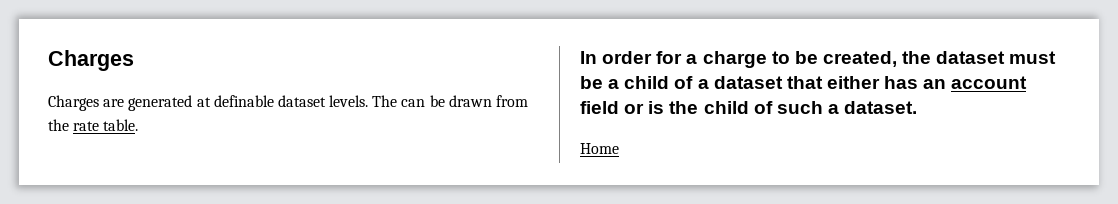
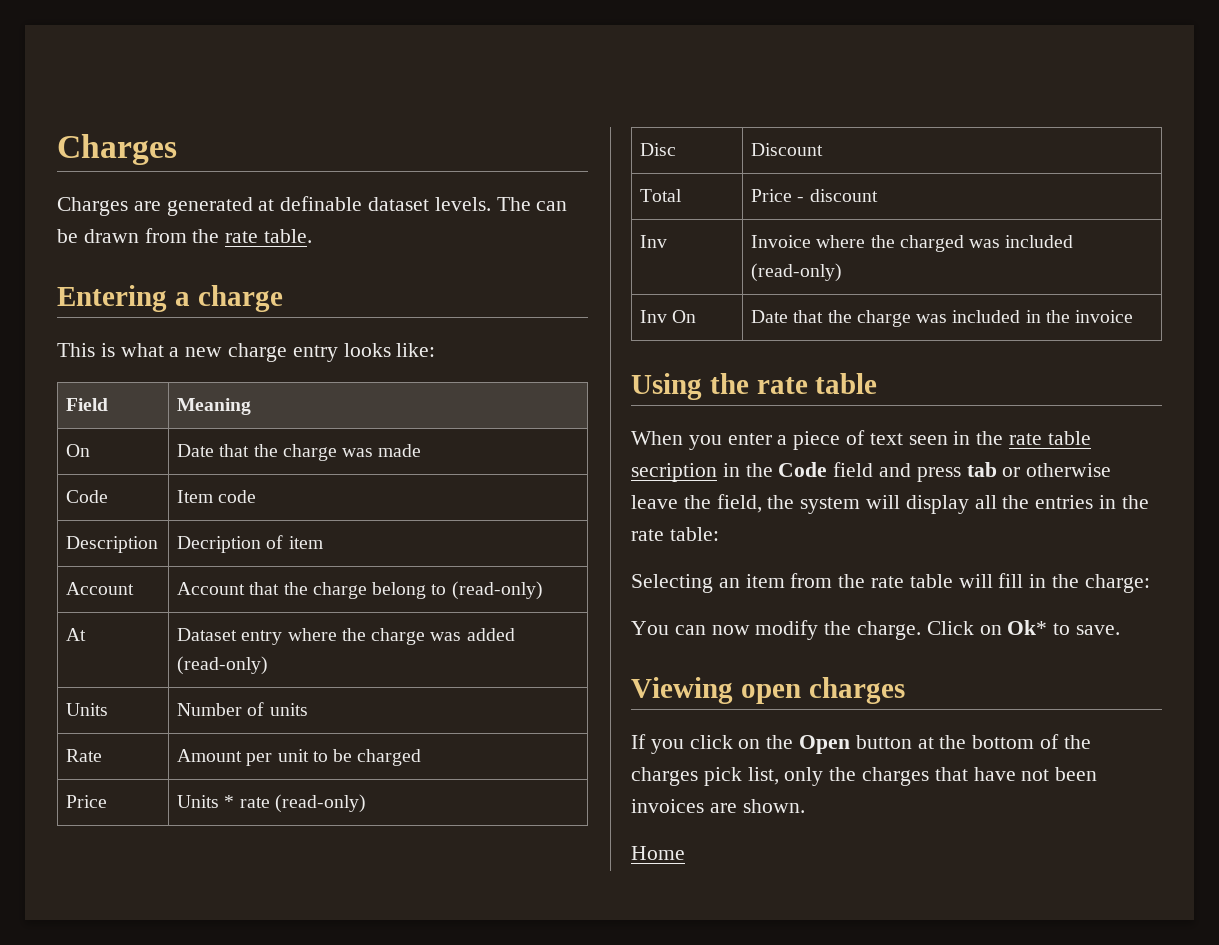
[580,51,683,64] In order for -> [57,285,167,312] Entering
[771,51,1057,67] [580,76,1028,89] [580,101,918,114] to be created, the dataset must be a child of a dataset that either has an account field or is the child of such a dataset. -> [57,343,436,362] [66,398,109,411] [177,398,252,415] [66,444,91,457] [177,444,422,461] [66,490,109,503] [177,490,257,503] [66,536,159,553] [177,535,323,553] [66,582,135,595] [177,581,543,600] [66,628,87,641] [177,628,515,645] [177,656,269,675] [66,703,109,716] [177,702,308,716] [66,749,103,762] [177,749,422,766] [66,795,108,808] [177,794,366,813] [640,143,677,156] [751,143,824,156] [640,189,683,202] [751,189,878,202] [640,235,668,248] [751,235,1074,252] [751,263,843,282] [640,310,697,323] [751,310,1134,327] [631,373,878,400] [631,430,1091,450] [631,462,1112,482] [631,494,1149,514] [631,527,719,541] [631,573,1150,593] [631,620,1121,640] [631,677,905,704] [631,734,1091,754] [631,767,1098,786] [631,799,805,813] // This is what a new charge entry looks like: // Field | Meaning // On | Date that the charge was made // Code | Item code // Description | Decription of item // Account | Account that the charge belong to (read-only) // At | Dataset entry where the charge was added (read-only) // Units | Number of units // Rate | Amount per unit to be charged // Price | Units * rate (read-only) // Disc | Discount // Total | Price - discount // Inv | Invoice where the charged was included (read-only) // Inv On | Date that the charge was included in the invoice // Using the rate table // When you enter a piece of text seen in the rate table secription in the Code field and press tab or otherwise leave the field, the system will display all the entries in the rate table: // Selecting an item from the rate table will fill in the charge: // You can now modify the charge. Click on Ok* to save. // Viewing open charges // If you click on the Open button at the bottom of the charges pick list, only the charges that have not been invoices are shown.

